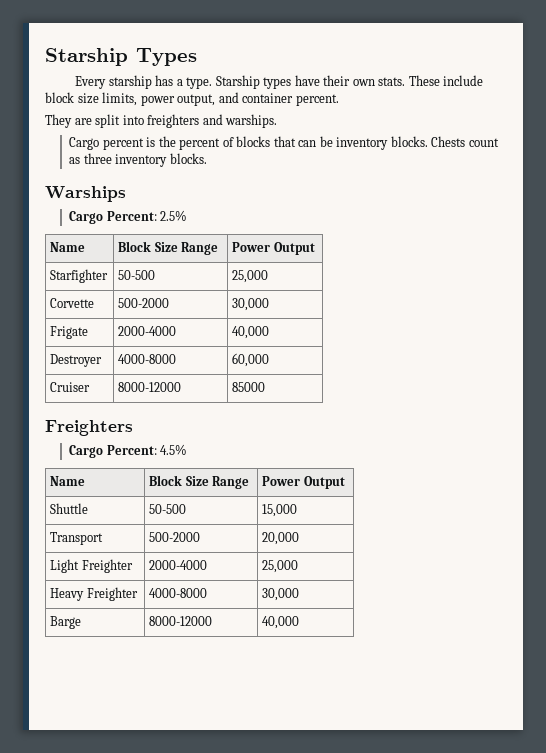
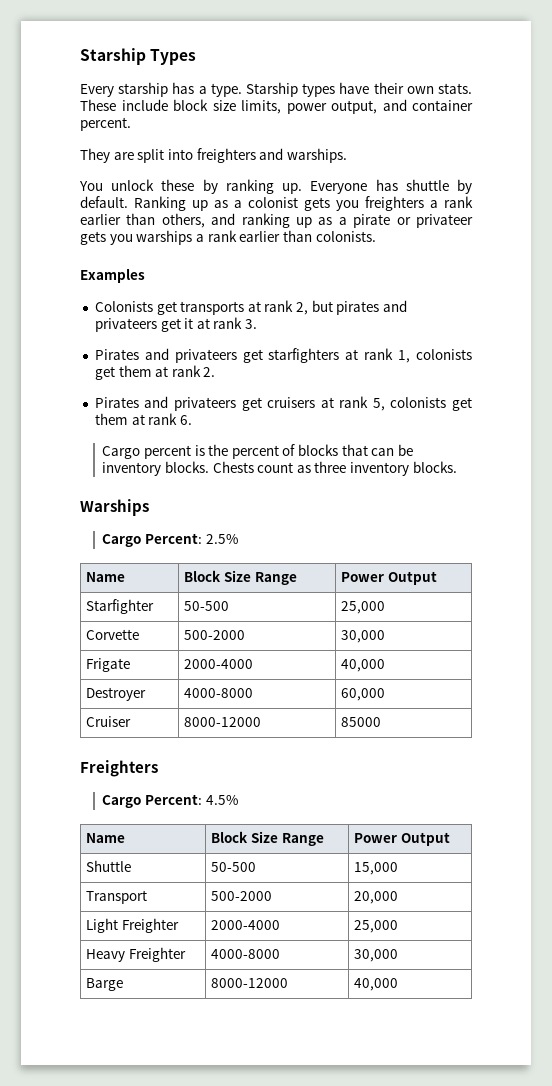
(278, 121) none -> [79,179,473,194] [80,196,473,211] [80,213,473,228] [80,230,376,245] [80,269,145,283] [94,300,408,315] [94,317,258,332] [94,348,473,363] [94,365,216,380] [94,396,472,411] [94,413,192,425] // You unlock these by ranking up. Everyone has shuttle by default. Ranking up as a colonist gets you freighters a rank earlier than others, and ranking up as a pirate or privateer gets you warships a rank earlier than colonists. // Examples // Colonists get transports at rank 2, but pirates and privateers get it at rank 3. // Pirates and privateers get starfighters at rank 1, colonists get them at rank 2. // Pirates and privateers get cruisers at rank 5, colonists get them at rank 6.

